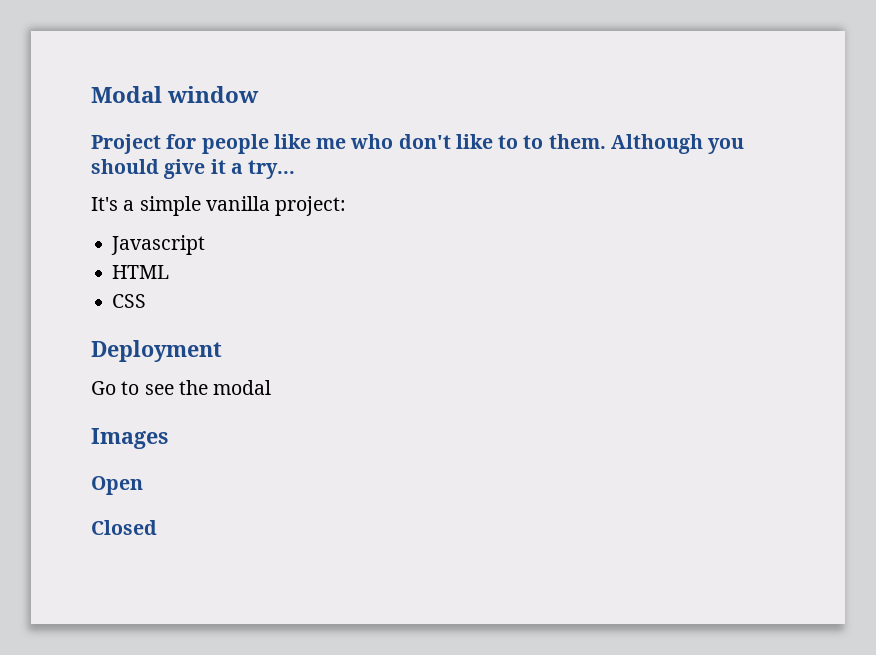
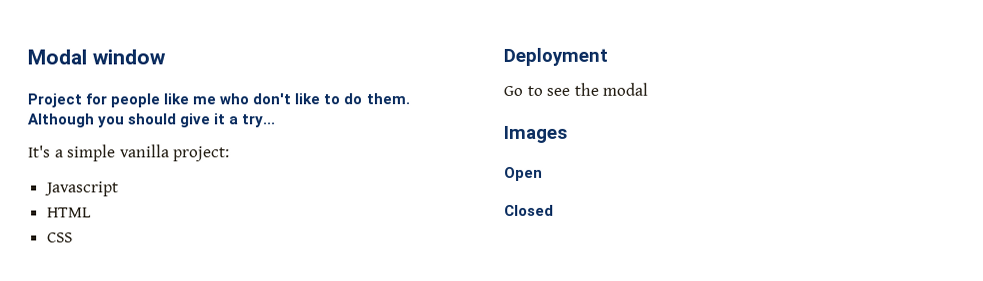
[523,135,544,149] to -> [343,93,363,105] do

